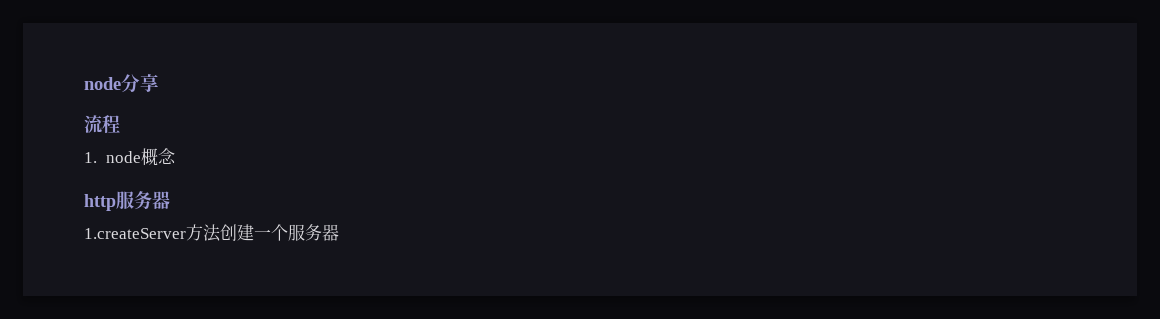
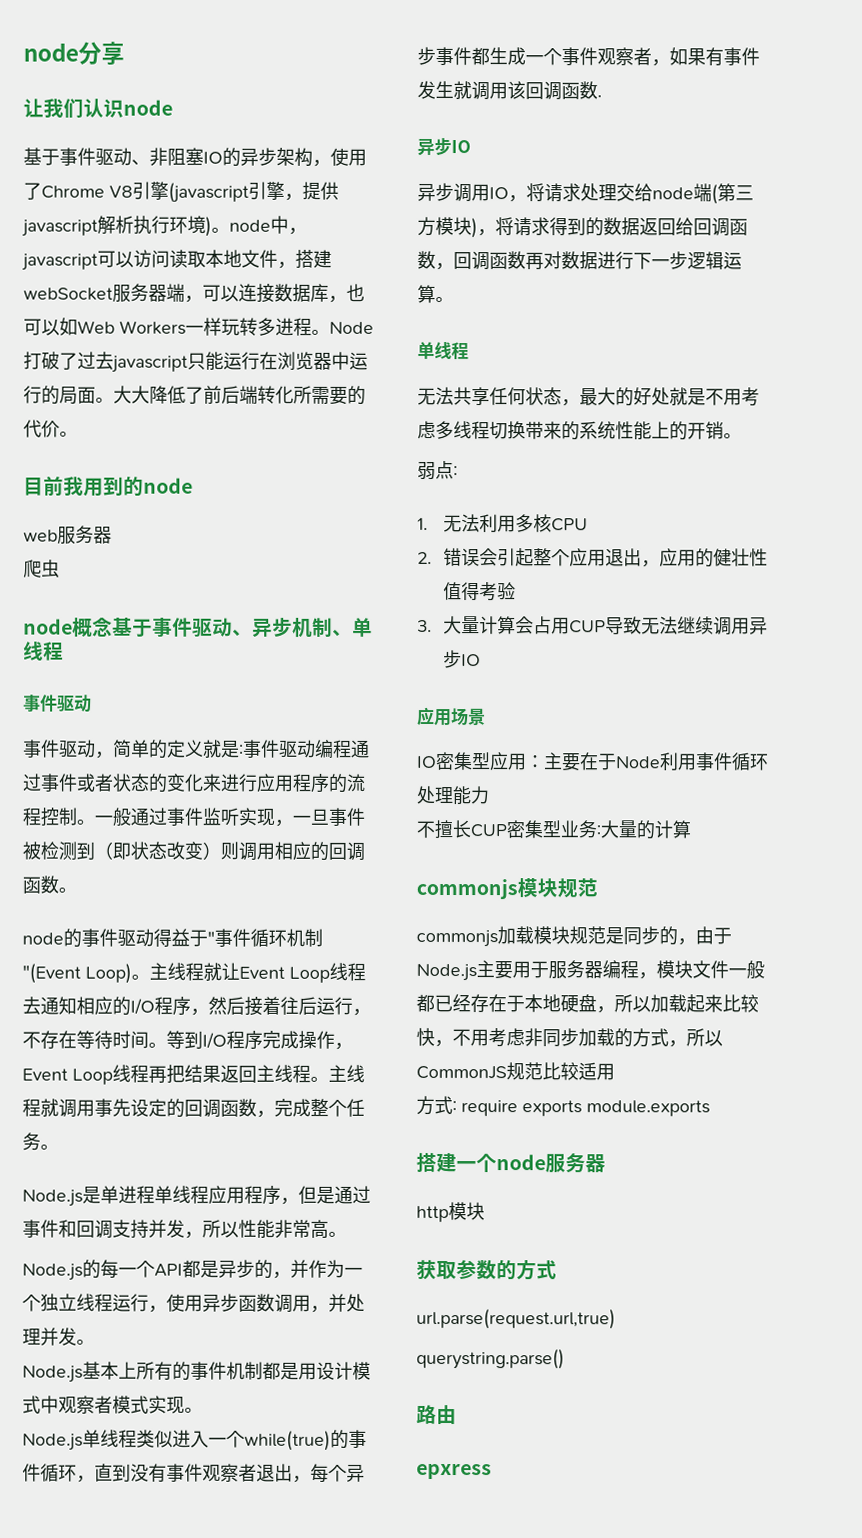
[84,115,120,134] [84,148,177,166] [84,191,170,211] [84,224,339,242] 流程 // 1. node概念 // http服务器 // 1.createServer方法创建一个服务器 -> [23,98,173,119] [23,147,367,167] [23,181,339,203] [21,215,307,237] [21,249,332,271] [23,283,365,303] [23,317,374,336] [23,351,368,373] [23,385,366,405] [23,419,78,438] [23,476,193,497] [23,525,112,545] [23,559,60,578] [23,616,373,638] [23,641,64,661] [23,694,92,712] [23,739,370,759] [22,773,365,793] [22,807,365,827] [22,841,365,861] [22,875,77,894] [22,928,323,948] [22,962,366,984] [22,996,371,1016] [22,1030,353,1050] [22,1064,365,1085] [22,1098,365,1118] [22,1132,59,1151] [22,1185,371,1207] [22,1219,347,1239] [22,1259,363,1281] [22,1293,365,1313] [22,1327,95,1346] [22,1361,371,1383] [22,1395,203,1415] [22,1429,367,1451] [22,1463,365,1483] [417,46,760,67] [417,80,602,101] [417,138,471,157] [417,183,754,205] [417,216,748,239] [417,250,742,271] [417,284,454,304] [417,341,469,361] [417,387,760,407] [417,420,742,441] [417,461,458,481] [417,514,589,533] [417,548,769,568] [443,582,517,602] [417,616,769,636] [443,650,482,669] [417,706,486,727] [417,752,769,772] [416,785,489,806] [416,820,691,840] [416,877,598,900] [416,926,732,948] [416,960,765,982] [416,993,759,1014] [416,1027,723,1048] [416,1062,615,1081] [416,1095,710,1117] [416,1152,606,1174] [416,1202,485,1223] [416,1259,557,1281] [416,1308,616,1330] [416,1348,565,1370] [416,1404,457,1425] [416,1463,492,1480] 让我们认识node // 基于事件驱动、非阻塞IO的异步架构，使用了Chrome V8引擎(javascript引擎，提供javascript解析执行环境)。node中，javascript可以访问读取本地文件，搭建webSocket服务器端，可以连接数据库，也可以如Web Workers一样玩转多进程。Node打破了过去javascript只能运行在浏览器中运行的局面。大大降低了前后端转化所需要的代价。 // 目前我用到的node // web服务器 // 爬虫 // node概念基于事件驱动、异步机制、单线程 // 事件驱动 // 事件驱动，简单的定义就是:事件驱动编程通过事件或者状态的变化来进行应用程序的流程控制。一般通过事件监听实现，一旦事件被检测到（即状态改变）则调用相应的回调函数。 // node的事件驱动得益于"事件循环机制"(Event Loop)。主线程就让Event Loop线程去通知相应的I/O程序，然后接着往后运行，不存在等待时间。等到I/O程序完成操作，Event Loop线程再把结果返回主线程。主线程就调用事先设定的回调函数，完成整个任务。 // Node.js是单进程单线程应用程序，但是通过事件和回调支持并发，所以性能非常高。 // Node.js的每一个API都是异步的，并作为一个独立线程运行，使用异步函数调用，并处理并发。 // Node.js基本上所有的事件机制都是用设计模式中观察者模式实现。 // Node.js单线程类似进入一个while(true)的事件循环，直到没有事件观察者退出，每个异步事件都生成一个事件观察者，如果有事件发生就调用该回调函数. // 异步IO // 异步调用IO，将请求处理交给node端(第三方模块)，将请求得到的数据返回给回调函数，回调函数再对数据进行下一步逻辑运算。 // 单线程 // 无法共享任何状态，最大的好处就是不用考虑多线程切换带来的系统性能上的开销。 // 弱点: // 1.无法利用多核CPU // 2.错误会引起整个应用退出，应用的健壮性值得考验 // 3.大量计算会占用CUP导致无法继续调用异步IO // 应用场景 // IO密集型应用：主要在于Node利用事件循环处理能力 // 不擅长CUP密集型业务:大量的计算 // commonjs模块规范 // commonjs加载模块规范是同步的，由于Node.js主要用于服务器编程，模块文件一般都已经存在于本地硬盘，所以加载起来比较快，不用考虑非同步加载的方式，所以CommonJS规范比较适用 // 方式: require exports module.exports // 搭建一个node服务器 // http模块 // 获取参数的方式 // url.parse(request.url,true) // querystring.parse() // 路由 // epxress

